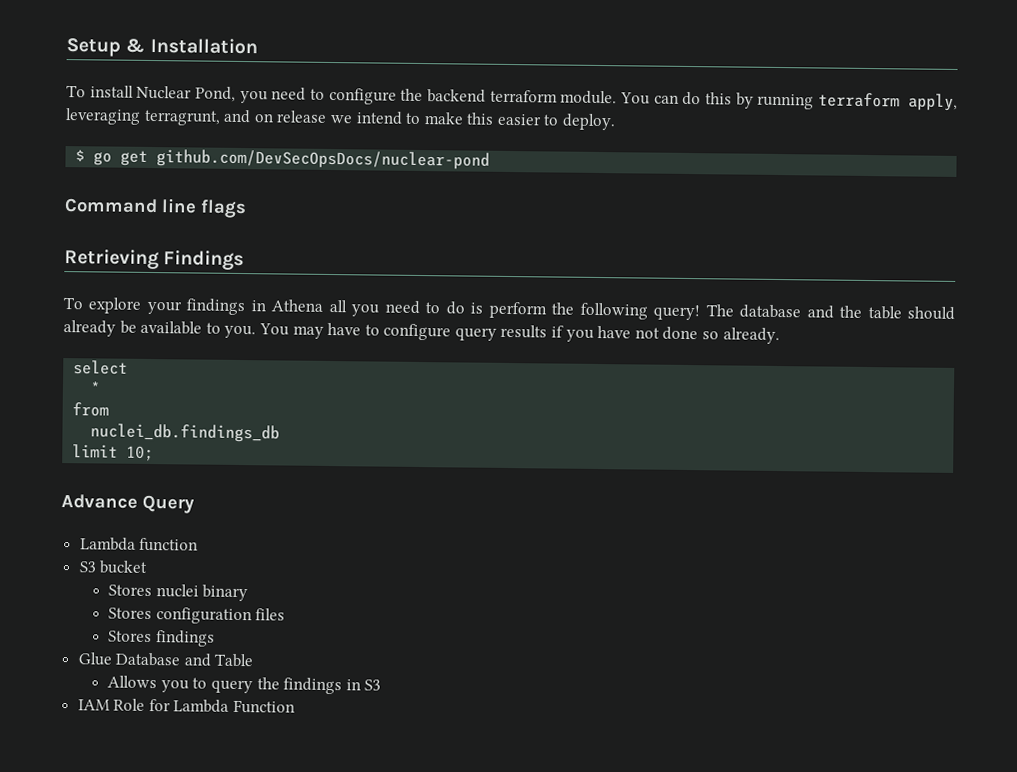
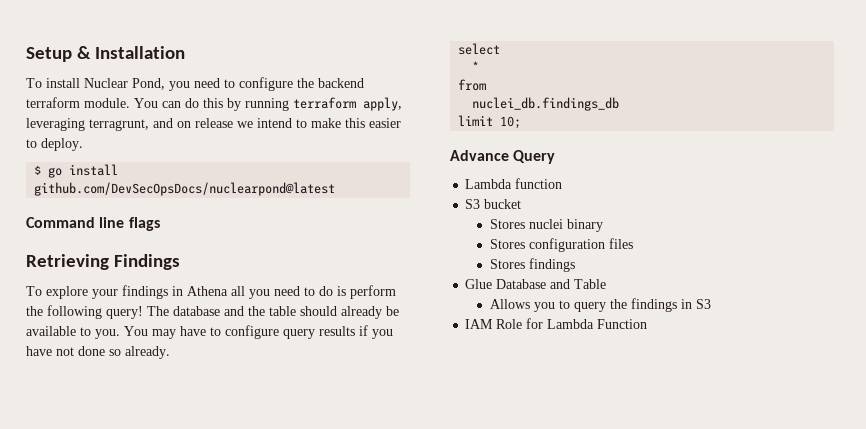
[120,149,491,170] get github.com/DevSecOpsDocs/nuclear-pond -> [69,164,119,176] [34,182,336,196] install github.com/DevSecOpsDocs/nuclearpond@latest

